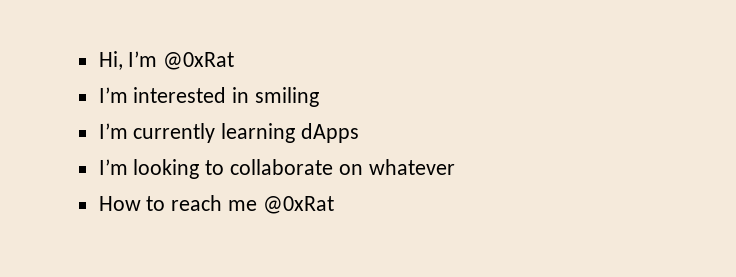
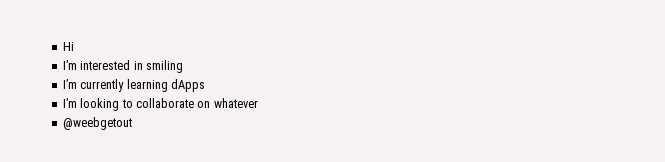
[98,51,235,70] Hi, I’m @0xRat -> [62,42,74,51] Hi
[98,195,334,214] How to reach me @0xRat -> [62,117,132,130] @weebgetout

